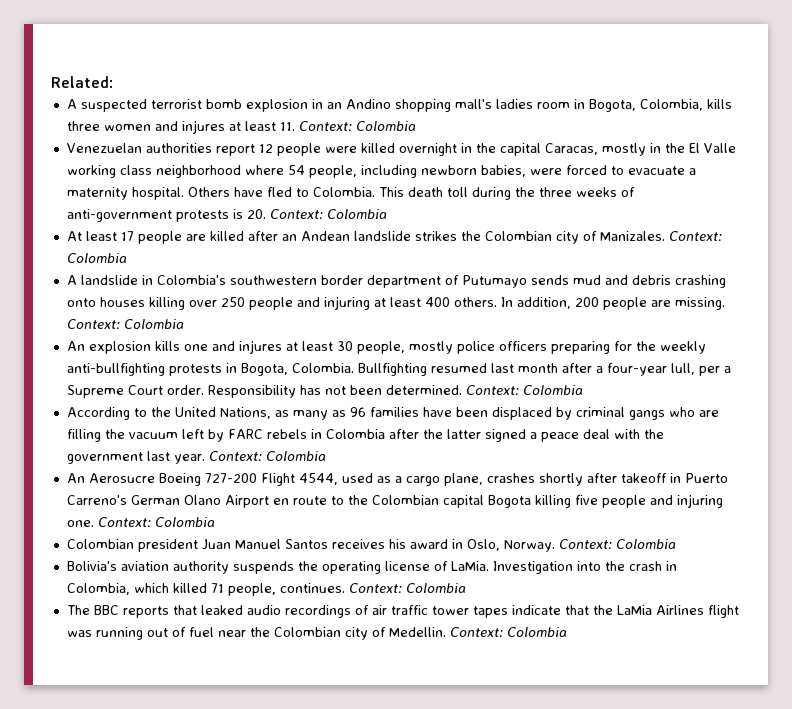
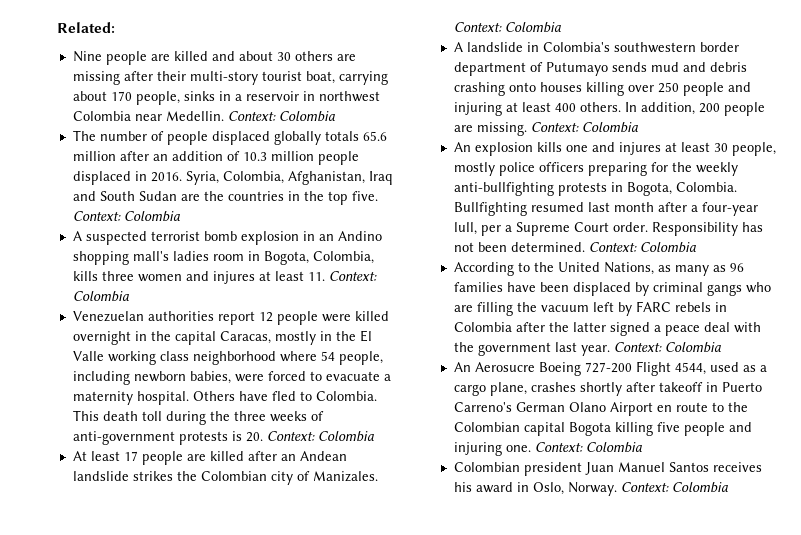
(113, 82) none -> [72,51,356,65] [72,71,388,85] [72,91,380,105] [72,111,335,122] [72,130,387,145] [72,151,359,165] [72,171,393,185] [72,191,378,205] [72,211,180,222] // Nine people are killed and about 30 others are missing after their multi-story tourist boat, carrying about 170 people, sinks in a reservoir in northwest Colombia near Medellin. Context: Colombia // The number of people displaced globally totals 65.6 million after an addition of 10.3 million people displaced in 2016. Syria, Colombia, Afghanistan, Iraq and South Sudan are the countries in the top five. Context: Colombia
[66,561,677,574] [66,583,466,596] [66,605,739,618] [66,627,567,640] // Bolivia's aviation authority suspends the operating license of LaMia. Investigation into the crash in Colombia, which killed 71 people, continues. Context: Colombia // The BBC reports that leaked audio recordings of air traffic tower tapes indicate that the LaMia Airlines flight was running out of fuel near the Colombian city of Medellin. Context: Colombia -> (728, 487) none

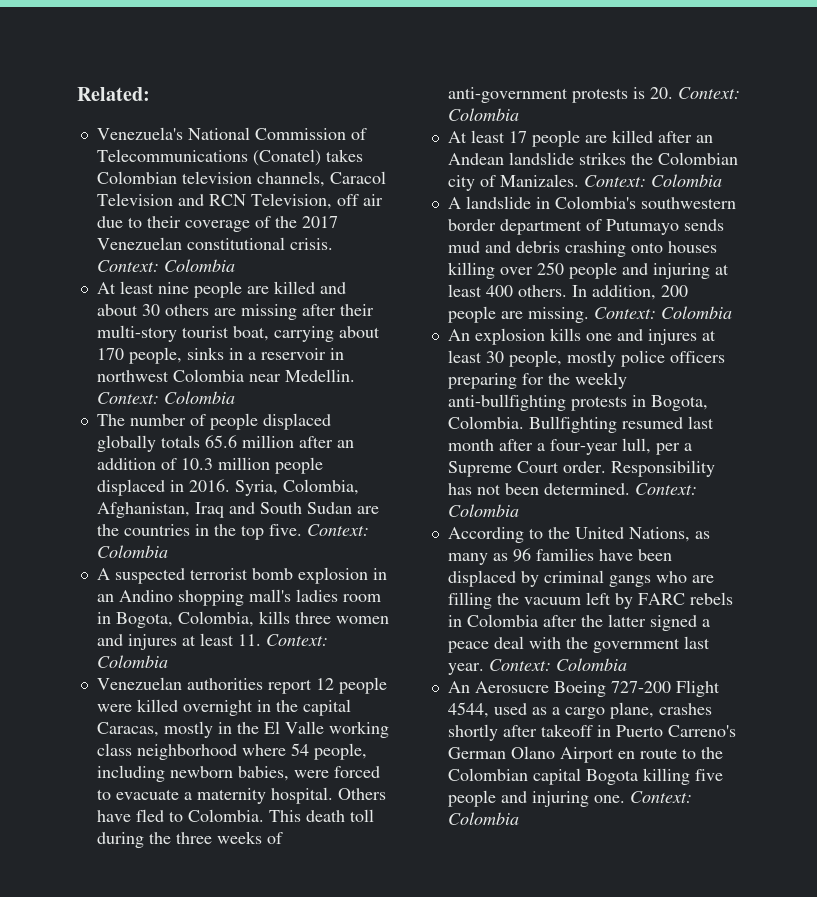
[72,51,102,62] Nine -> [96,127,367,140] [96,149,363,166] [96,171,386,187] [96,193,383,209] [96,216,338,232] [96,237,333,250] [96,259,235,272] [96,281,189,294] Venezuela's National Commission of Telecommunications (Conatel) takes Colombian television channels, Caracol Television and RCN Television, off air due to their coverage of the 2017 Venezuelan constitutional crisis. Context: Colombia // At least nine
[453,462,762,476] [453,482,728,496] // Colombian president Juan Manuel Santos receives his award in Oslo, Norway. Context: Colombia -> (519, 818) none

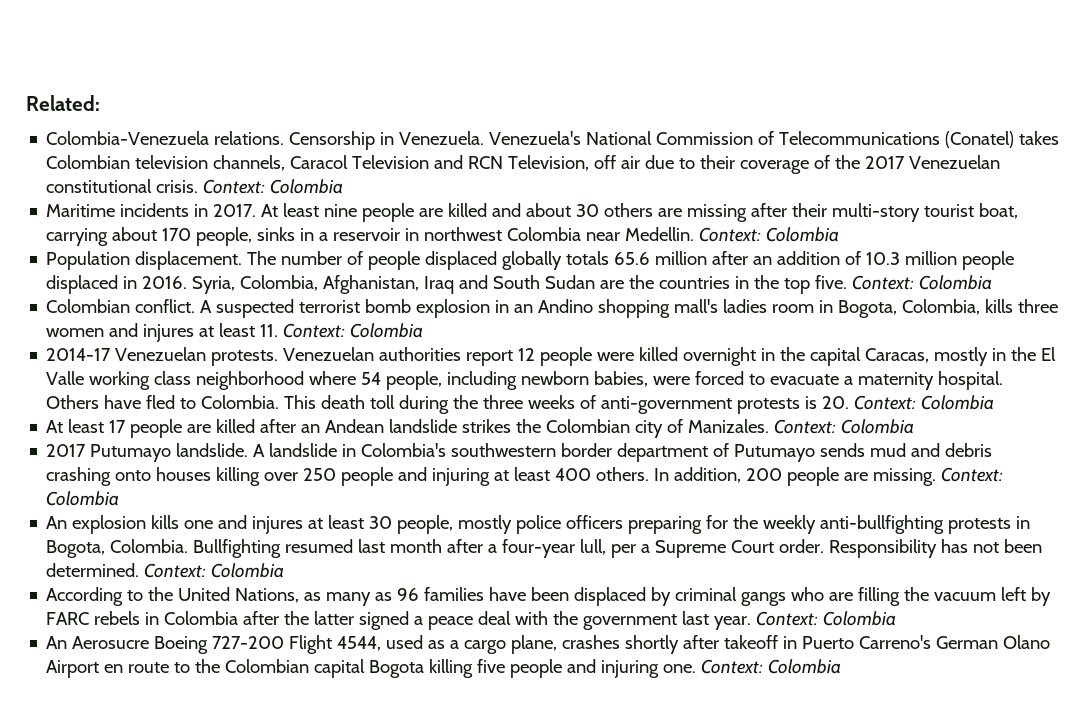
(150, 94) none -> [46,131,485,150] Colombia-Venezuela relations. Censorship in Venezuela.
(235, 265) none -> [46,203,257,217] Maritime incidents in 2017.
(235, 397) none -> [46,251,243,270] Population displacement.
(168, 551) none -> [46,299,196,313] Colombian conflict.
(168, 661) none -> [46,347,279,366] 2014-17 Venezuelan protests.
(722, 180) none -> [46,443,249,462] 2017 Putumayo landslide.

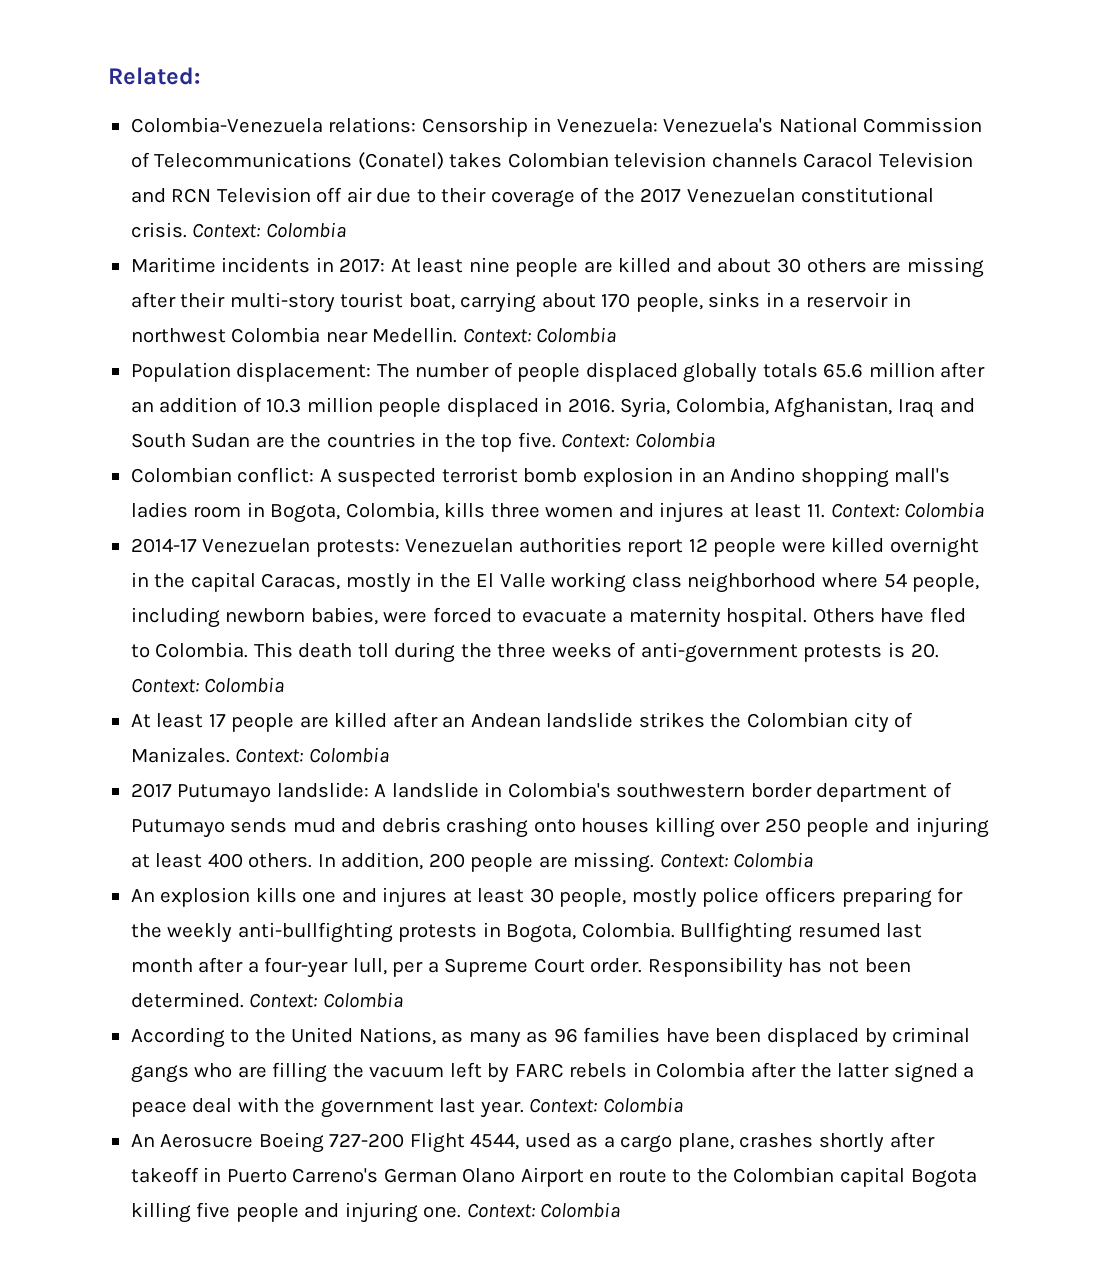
[214,131,285,145] relations. -> [328,117,417,133] relations:
[399,131,485,145] Venezuela. -> [556,118,658,133] Venezuela:
[213,155,286,171] channels, -> [711,153,798,168] channels
[508,155,590,171] Television, -> [216,187,311,203] Television
[213,204,257,217] 2017. -> [339,258,386,273] 2017:
[135,251,243,270] displacement. -> [236,362,372,382] displacement:
[135,299,196,313] conflict. -> [237,467,315,483] conflict:
[211,350,279,366] protests. -> [315,539,400,557] protests:
[176,443,249,457] landslide. -> [276,782,369,798] landslide:

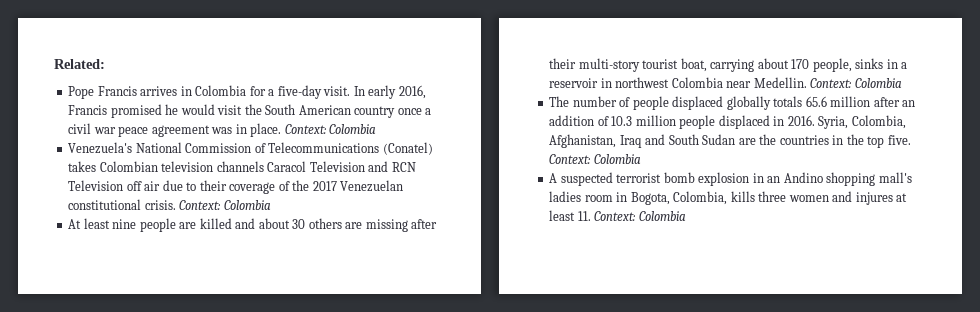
[130,117,658,137] Colombia-Venezuela relations: Censorship in Venezuela: -> [68,85,426,99] [68,104,432,118] [68,123,377,137] Pope Francis arrives in Colombia for a five-day visit. In early 2016, Francis promised he would visit the South American country once a civil war peace agreement was in place. Context: Colombia //
[130,257,386,273] Maritime incidents in 2017: -> (271, 205) none
[130,362,372,382] Population displacement: -> (902, 83) none
[130,467,315,483] Colombian conflict: -> (641, 159) none
[130,537,979,558] [130,572,980,593] [130,607,966,628] [130,642,939,663] [130,677,285,693] [130,712,914,733] [130,747,389,763] [130,782,952,803] [130,817,989,838] [130,852,814,873] [130,887,964,908] [130,922,923,943] [130,957,911,978] [130,992,403,1008] [130,1027,971,1048] [130,1062,975,1083] [130,1097,683,1118] [130,1132,935,1153] [130,1167,977,1188] [130,1202,621,1223] // 2014-17 Venezuelan protests: Venezuelan authorities report 12 people were killed overnight in the capital Caracas, mostly in the El Valle working class neighborhood where 54 people, including newborn babies, were forced to evacuate a maternity hospital. Others have fled to Colombia. This death toll during the three weeks of anti-government protests is 20. Context: Colombia // At least 17 people are killed after an Andean landslide strikes the Colombian city of Manizales. Context: Colombia // 2017 Putumayo landslide: A landslide in Colombia's southwestern border department of Putumayo sends mud and debris crashing onto houses killing over 250 people and injuring at least 400 others. In addition, 200 people are missing. Context: Colombia // An explosion kills one and injures at least 30 people, mostly police officers preparing for the weekly anti-bullfighting protests in Bogota, Colombia. Bullfighting resumed last month after a four-year lull, per a Supreme Court order. Responsibility has not been determined. Context: Colombia // According to the United Nations, as many as 96 families have been displaced by criminal gangs who are filling the vacuum left by FARC rebels in Colombia after the latter signed a peace deal with the government last year. Context: Colombia // An Aerosucre Boeing 727-200 Flight 4544, used as a cargo plane, crashes shortly after takeoff in Puerto Carreno's German Olano Airport en route to the Colombian capital Bogota killing five people and injuring one. Context: Colombia -> (686, 216) none

